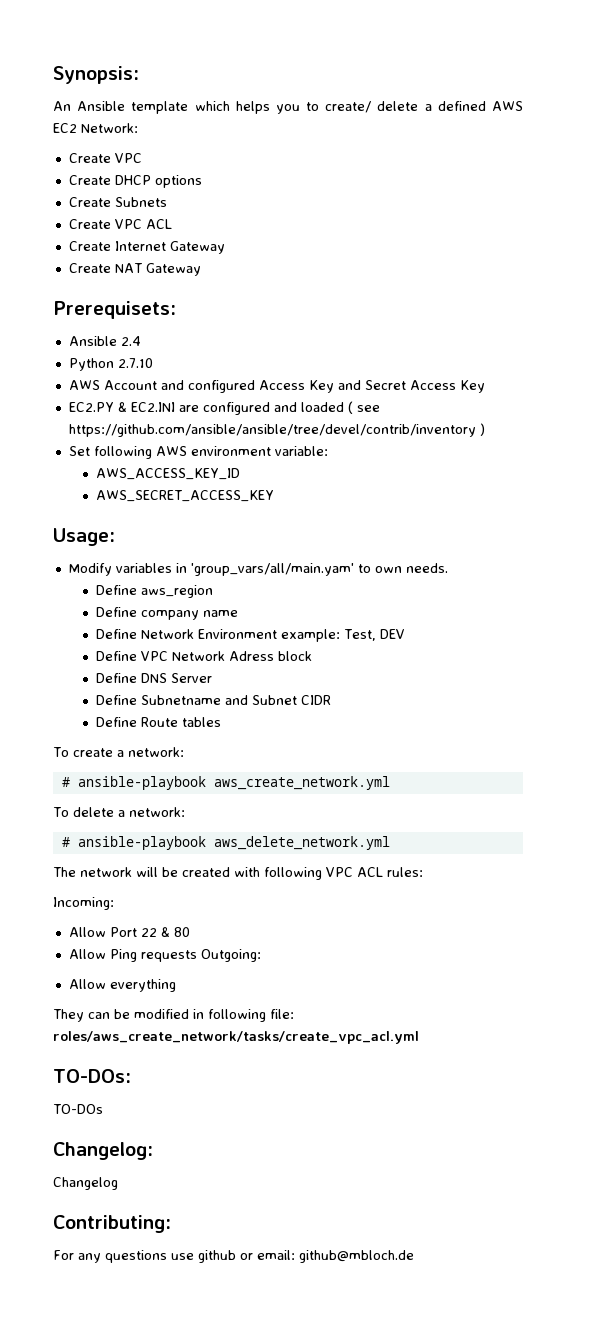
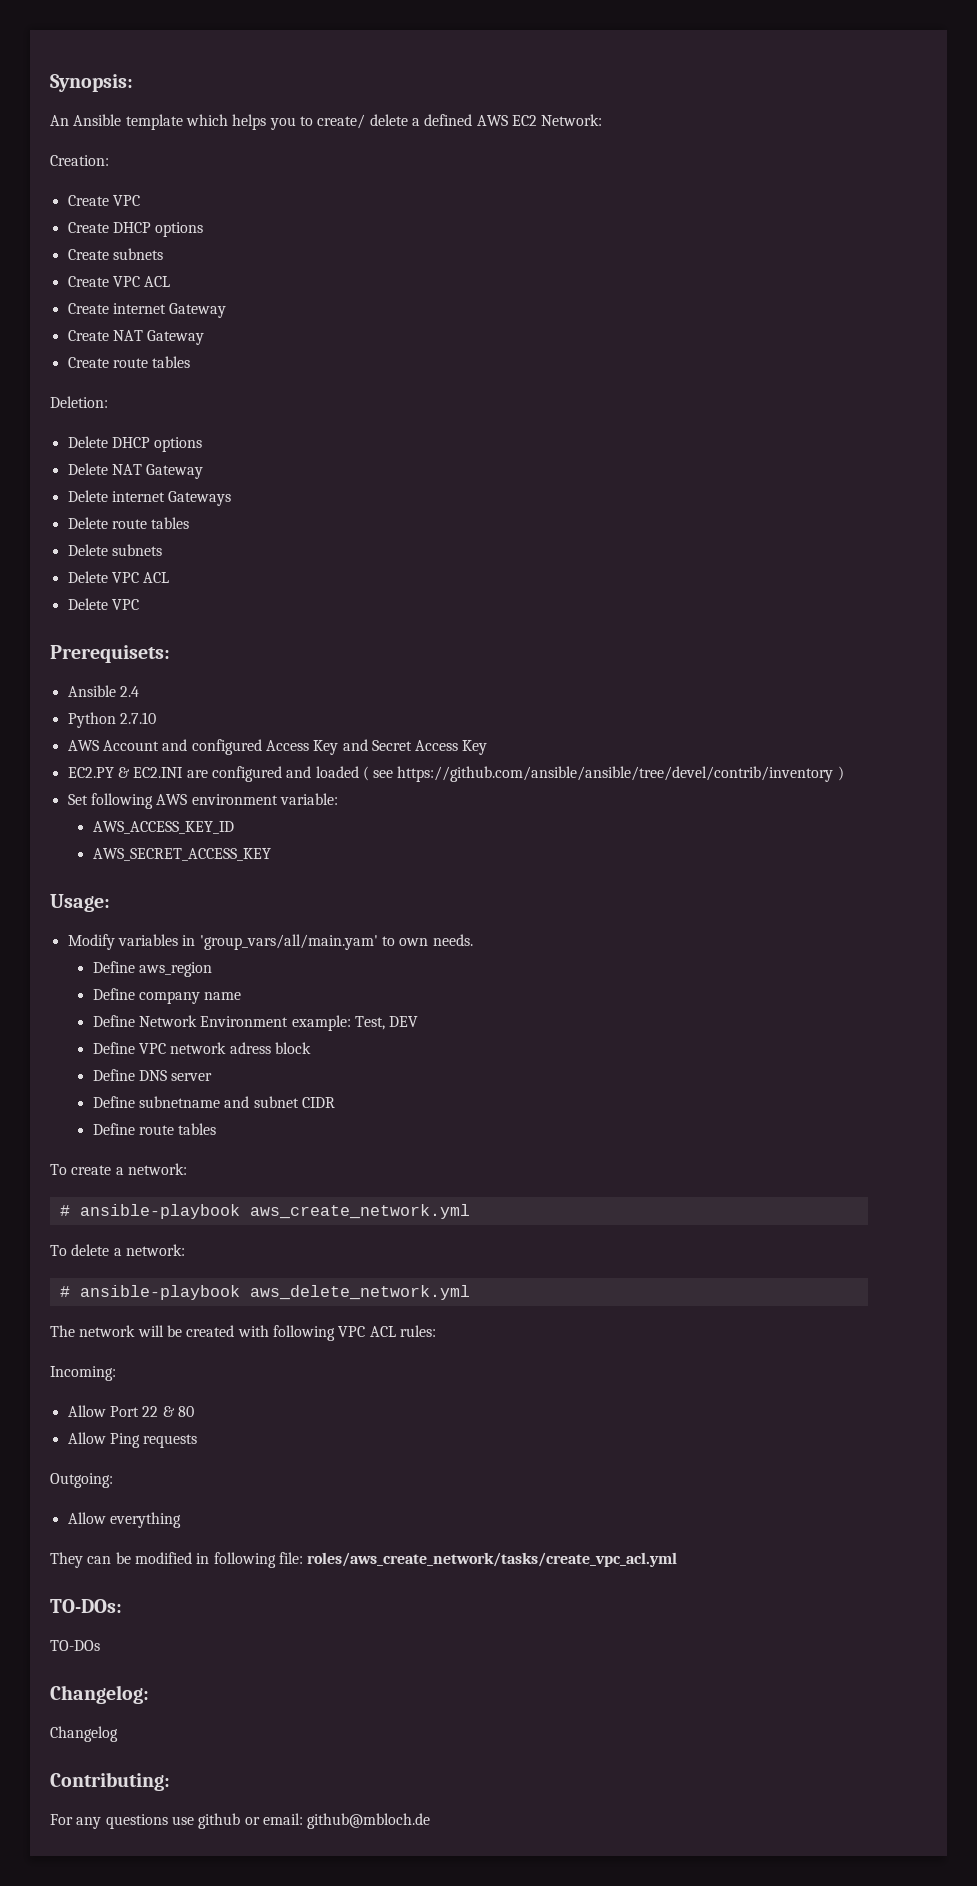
(138, 128) none -> [50,155,109,166] // Creation:
[114,197,167,207] Subnets -> [112,248,163,260] subnets
[114,241,166,251] Internet -> [112,303,166,314] internet
(201, 269) none -> [67,356,191,368] [50,396,108,408] [67,436,203,452] [67,463,204,479] [67,490,232,506] [67,517,190,529] [67,544,162,556] [67,571,170,583] [67,598,139,610] // Create route tables // Deletion: // Delete DHCP options // Delete NAT Gateway // Delete internet Gateways // Delete route tables // Delete subnets // Delete VPC ACL // Delete VPC
[172,651,275,661] Network Adress -> [170,1042,271,1054] network adress
[171,673,213,683] [96,695,298,705] Server // Define Subnetname and Subnet -> [171,1073,213,1081] [92,1096,299,1108] server // Define subnetname and subnet
[141,717,179,727] Route -> [138,1125,174,1135] route
(197, 956) none -> (198, 1441) //

